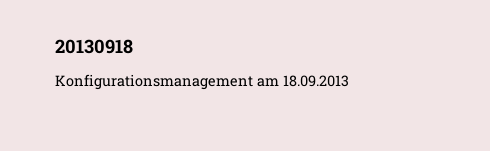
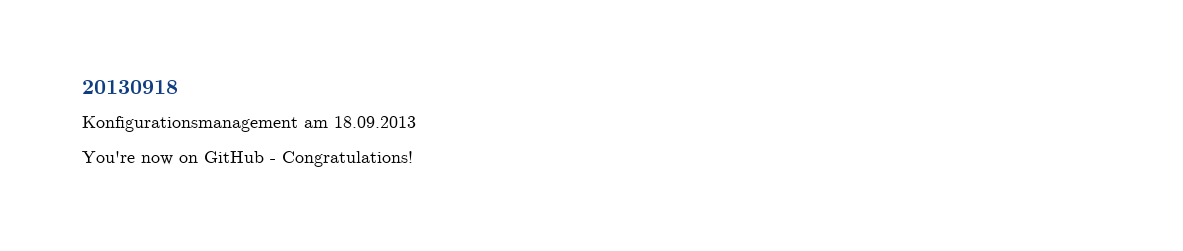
(349, 81) none -> [82,151,413,167] // You're now on GitHub - Congratulations!

